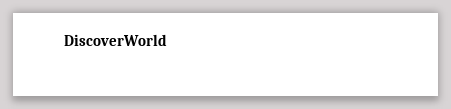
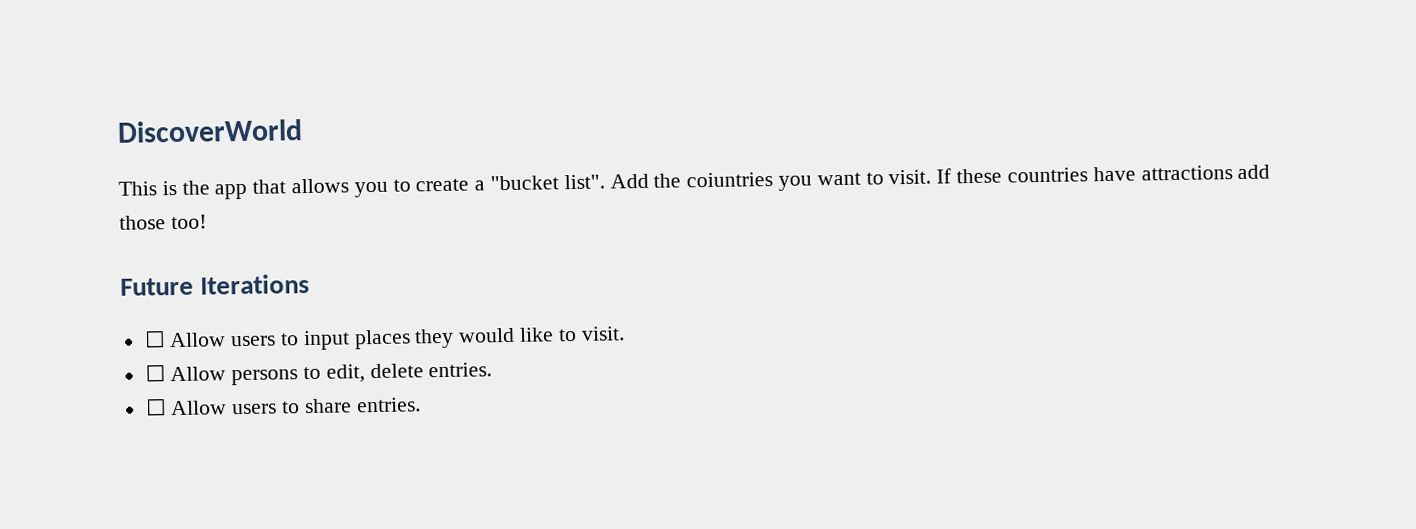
(167, 40) none -> [118,164,1271,200] [119,214,207,230] [120,273,311,296] [143,326,625,351] [144,362,493,386] [144,397,421,416] // This is the app that allows you to create a "bucket list". Add the coiuntries you want to visit. If these countries have attractions add those too! // Future Iterations // ☐ Allow users to input places they would like to visit. // ☐ Allow persons to edit, delete entries. // ☐ Allow users to share entries.

